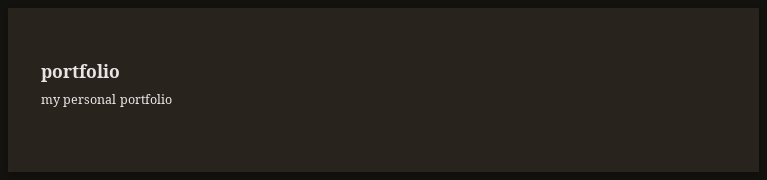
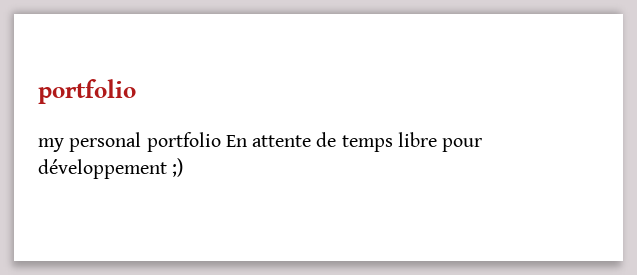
(172, 100) none -> [225,132,483,152] [38,158,184,179] En attente de temps libre pour développement ;)

